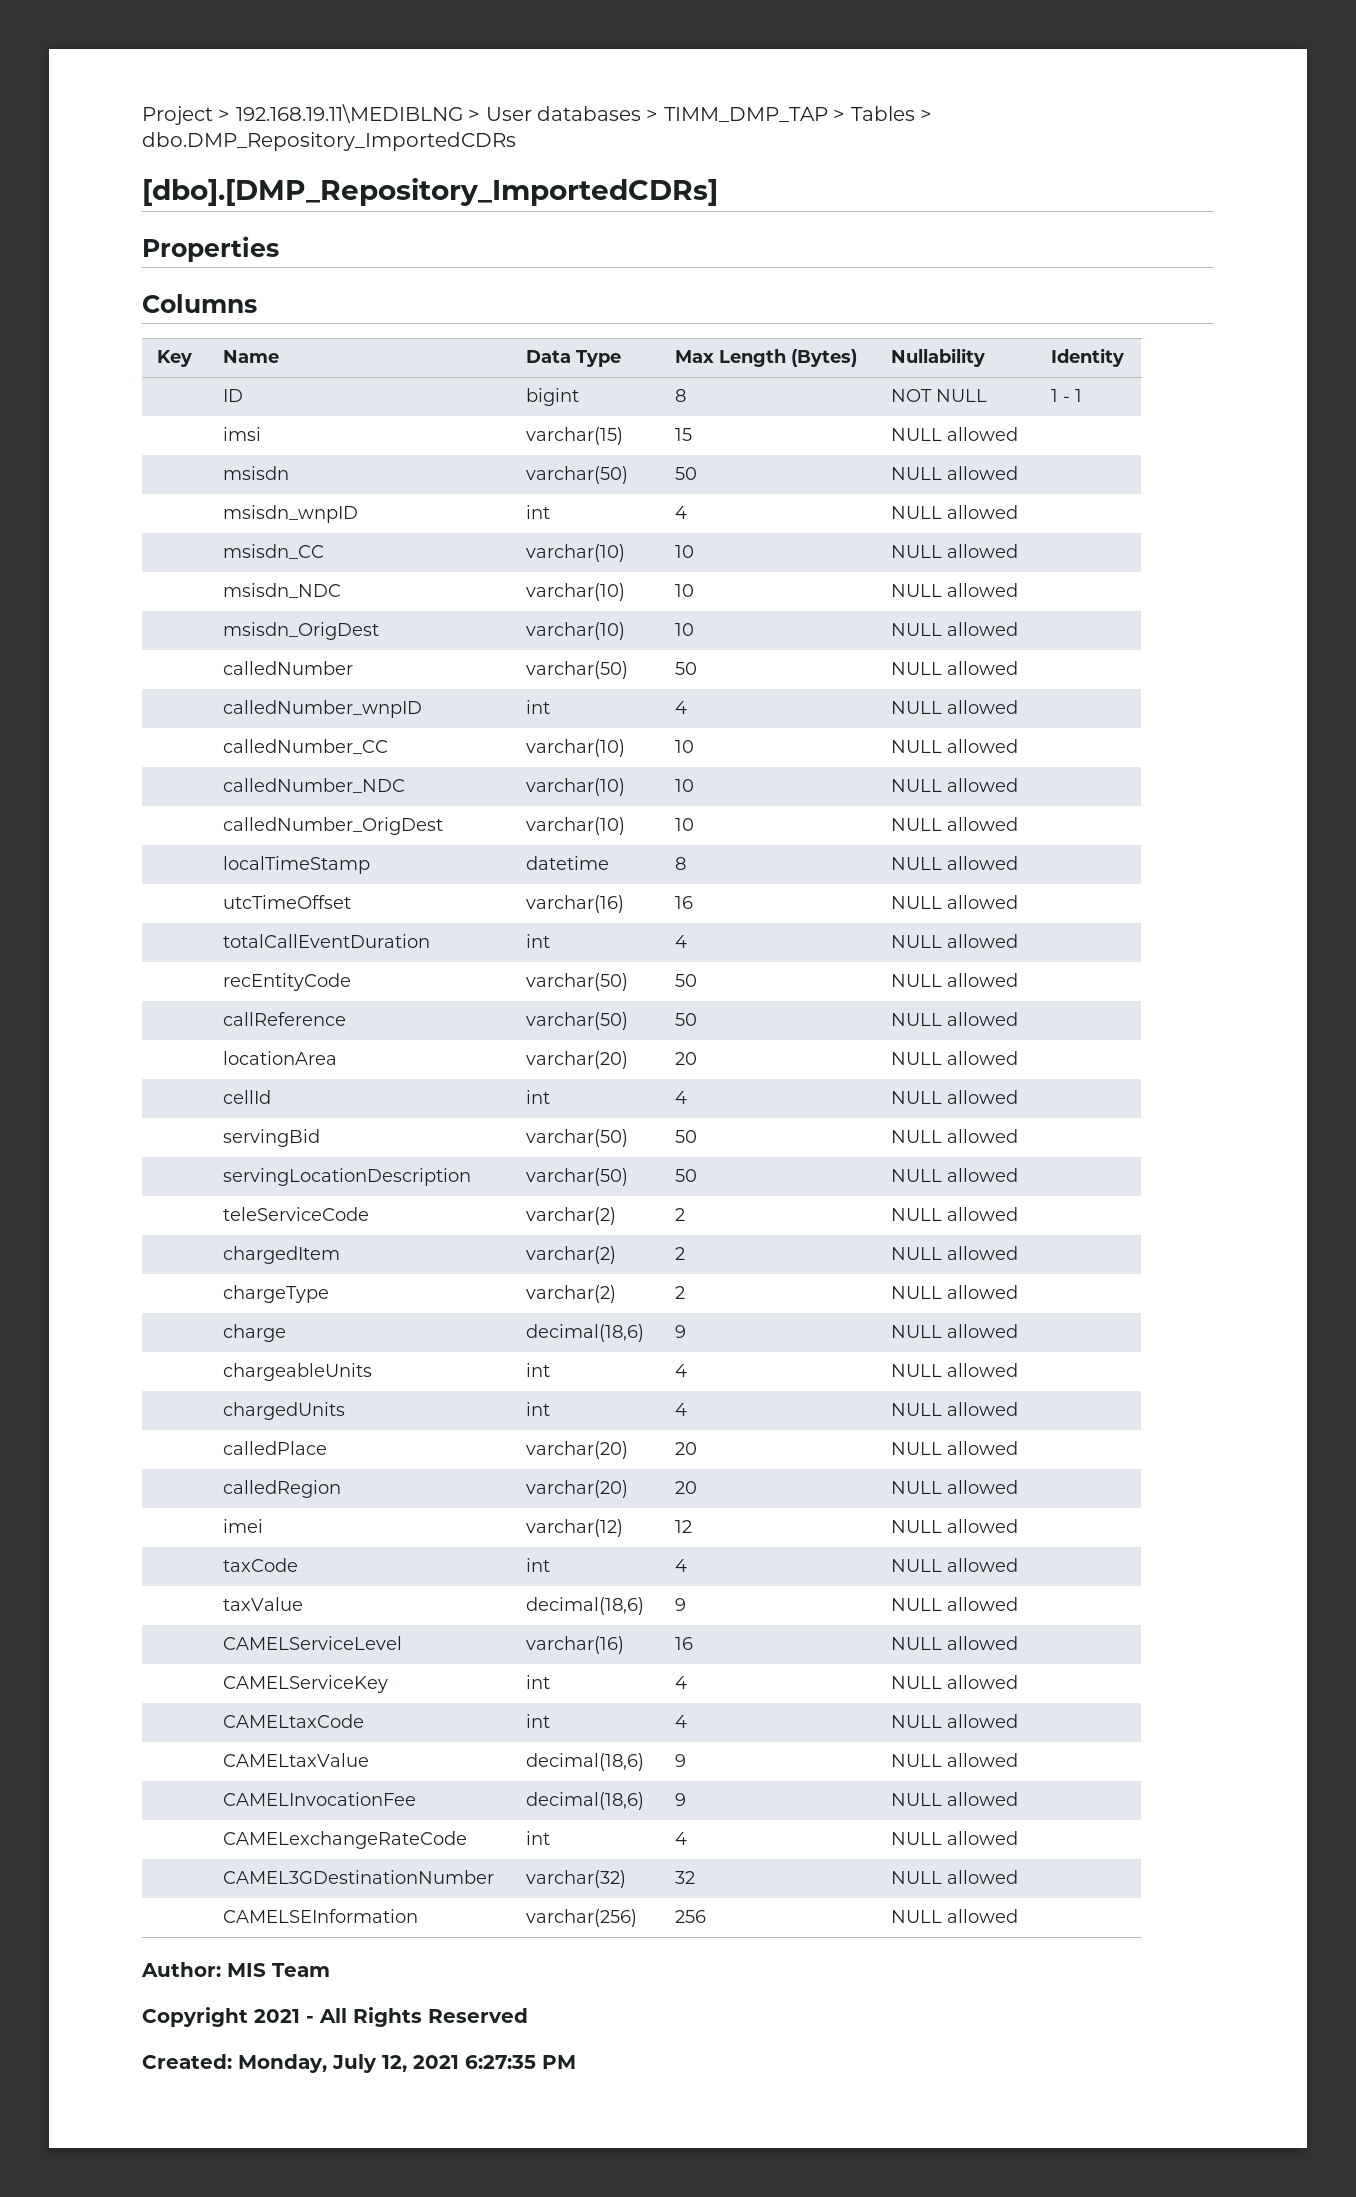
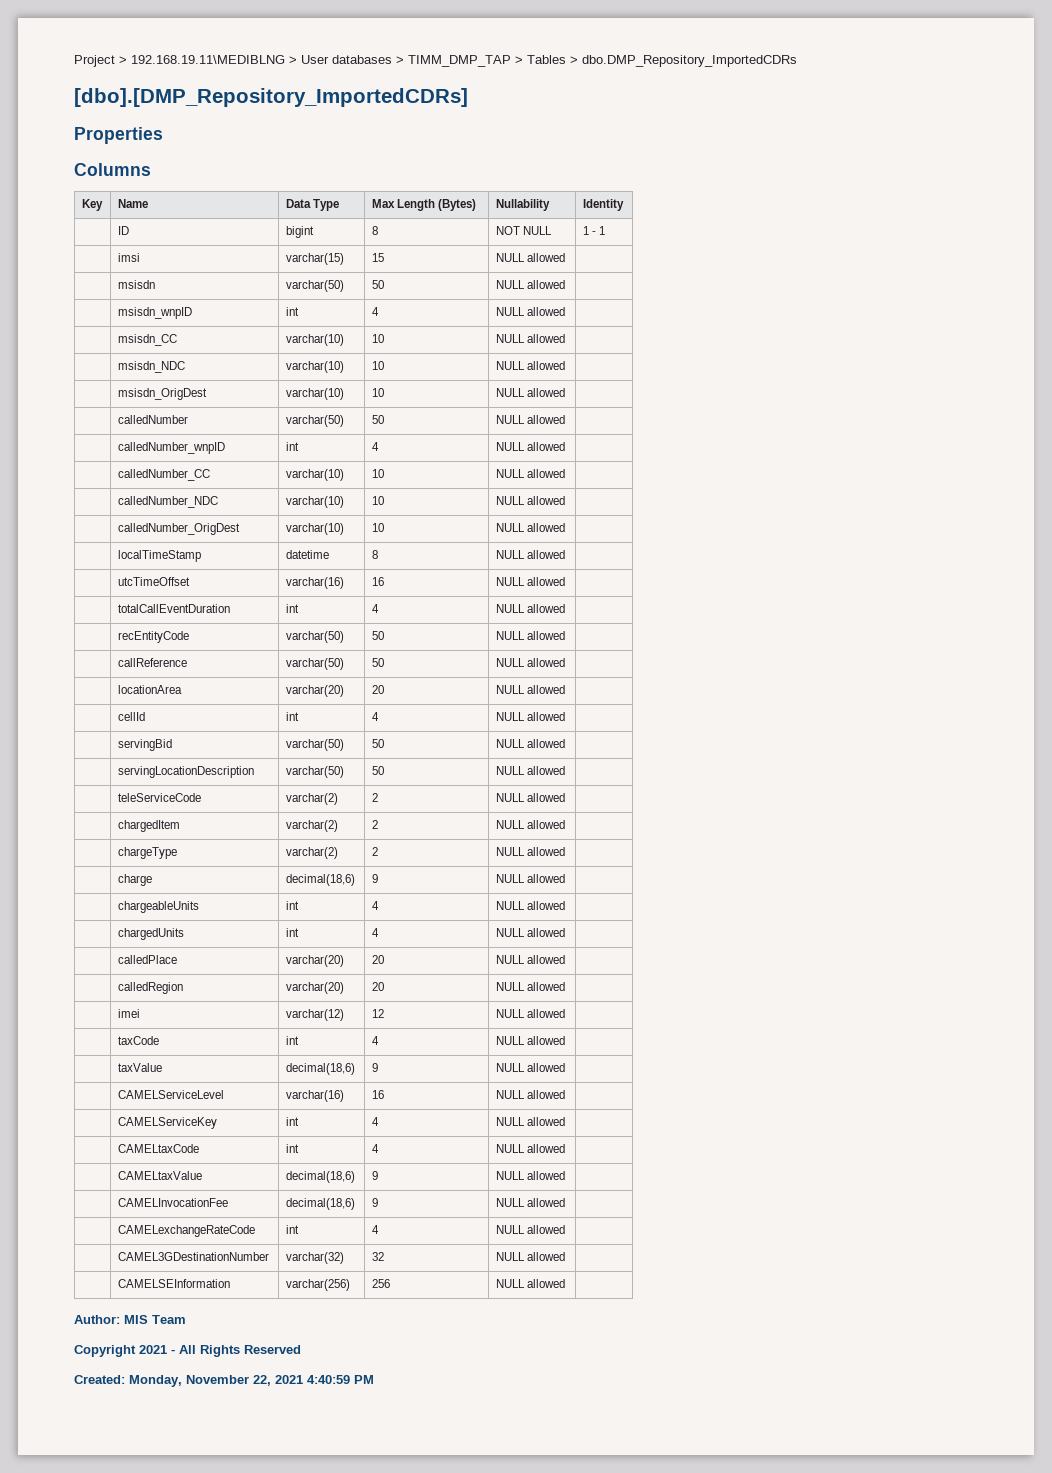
[332,2054,536,2073] July 12, 2021 6:27:35 -> [186,1375,350,1386] November 22, 2021 4:40:59

